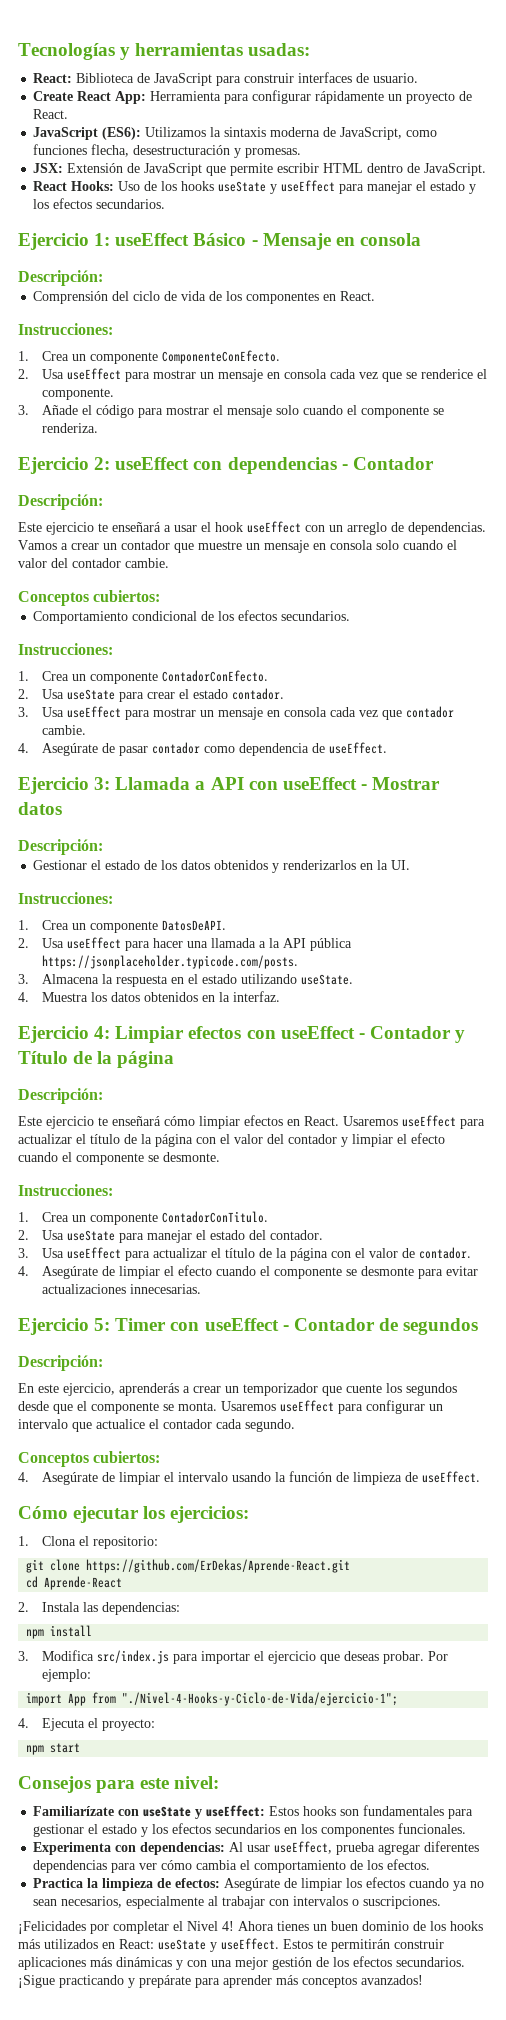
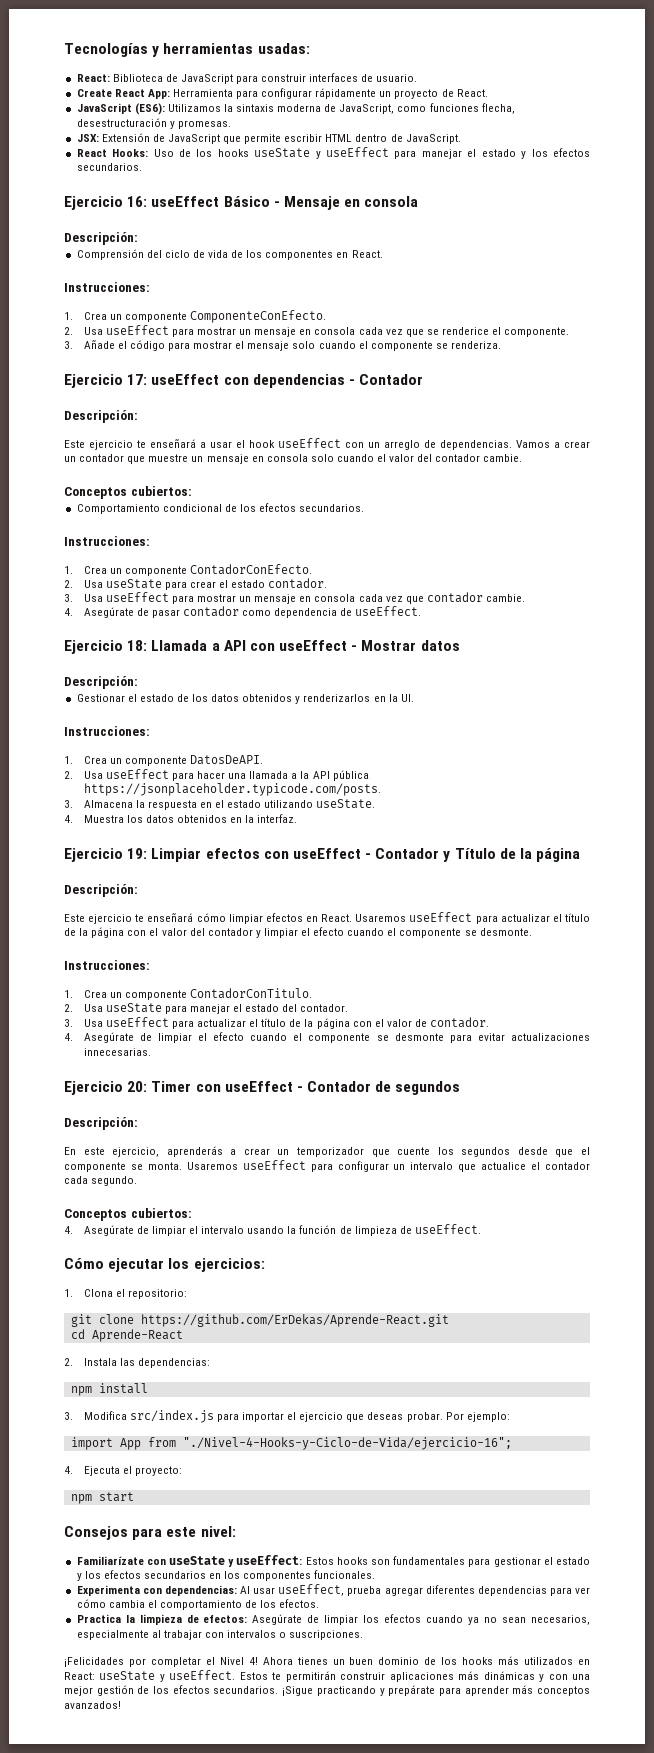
[94,233,111,246] 1: -> [127,196,148,207] 16:
[94,457,111,470] 2: -> [127,374,148,385] 17:
[94,777,111,790] 3: -> [127,640,148,651] 18:
[94,1026,111,1039] 4: -> [127,848,148,859] 19:
[94,1318,111,1331] 5: -> [127,1081,148,1092] 20:
[122,1692,399,1706] "./Nivel-4-Hooks-y-Ciclo-de-Vida/ejercicio-1"; -> [182,1437,512,1450] "./Nivel-4-Hooks-y-Ciclo-de-Vida/ejercicio-16";

